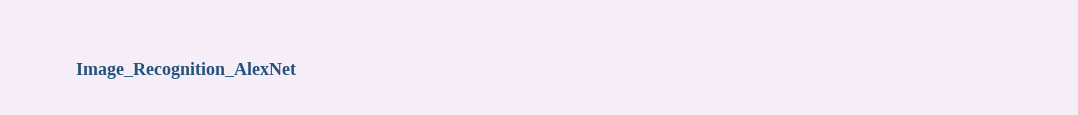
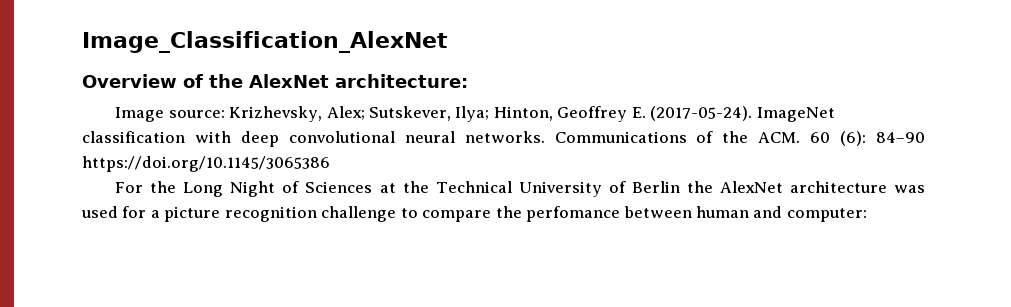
[76,62,296,79] Image_Recognition_AlexNet -> [82,31,448,53] [82,74,468,88] [115,106,835,122] [82,131,925,147] [82,156,330,172] [115,181,926,197] [81,206,867,222] Image_Classification_AlexNet // Overview of the AlexNet architecture: // Image source: Krizhevsky, Alex; Sutskever, Ilya; Hinton, Geoffrey E. (2017-05-24). ImageNet classification with deep convolutional neural networks. Communications of the ACM. 60 (6): 84–90 https://doi.org/10.1145/3065386 // For the Long Night of Sciences at the Technical University of Berlin the AlexNet architecture was used for a picture recognition challenge to compare the perfomance between human and computer:

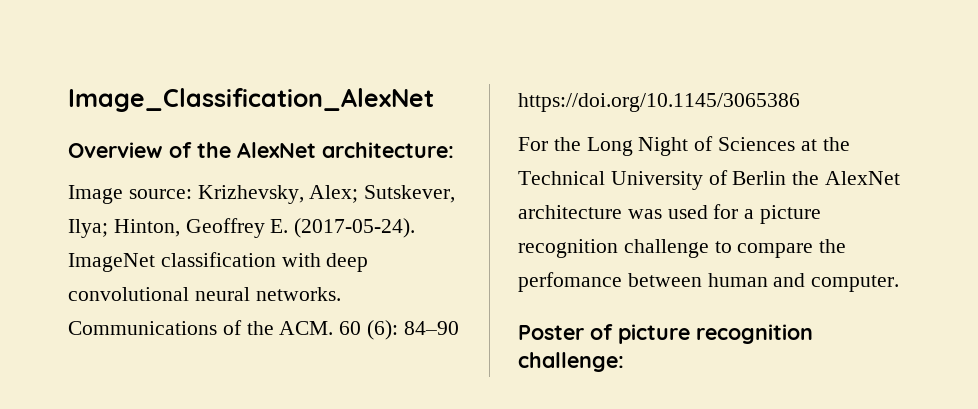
[786,208,867,222] computer: -> [811,275,900,292] [518,324,813,344] [518,352,624,372] computer. // Poster of picture recognition challenge:

